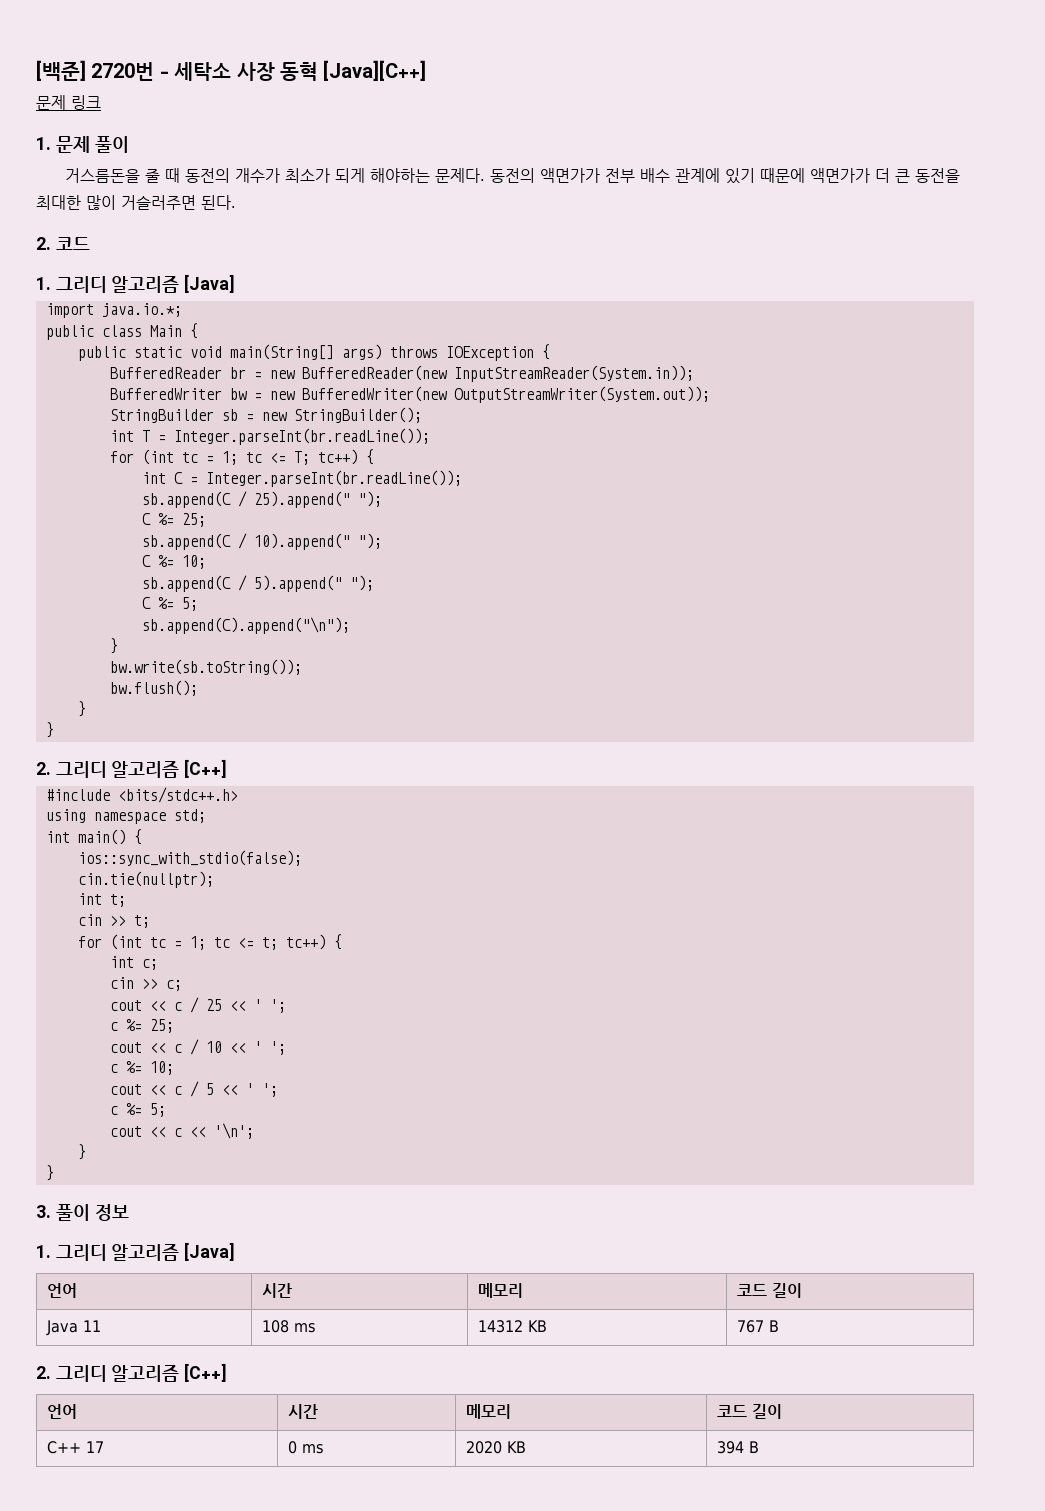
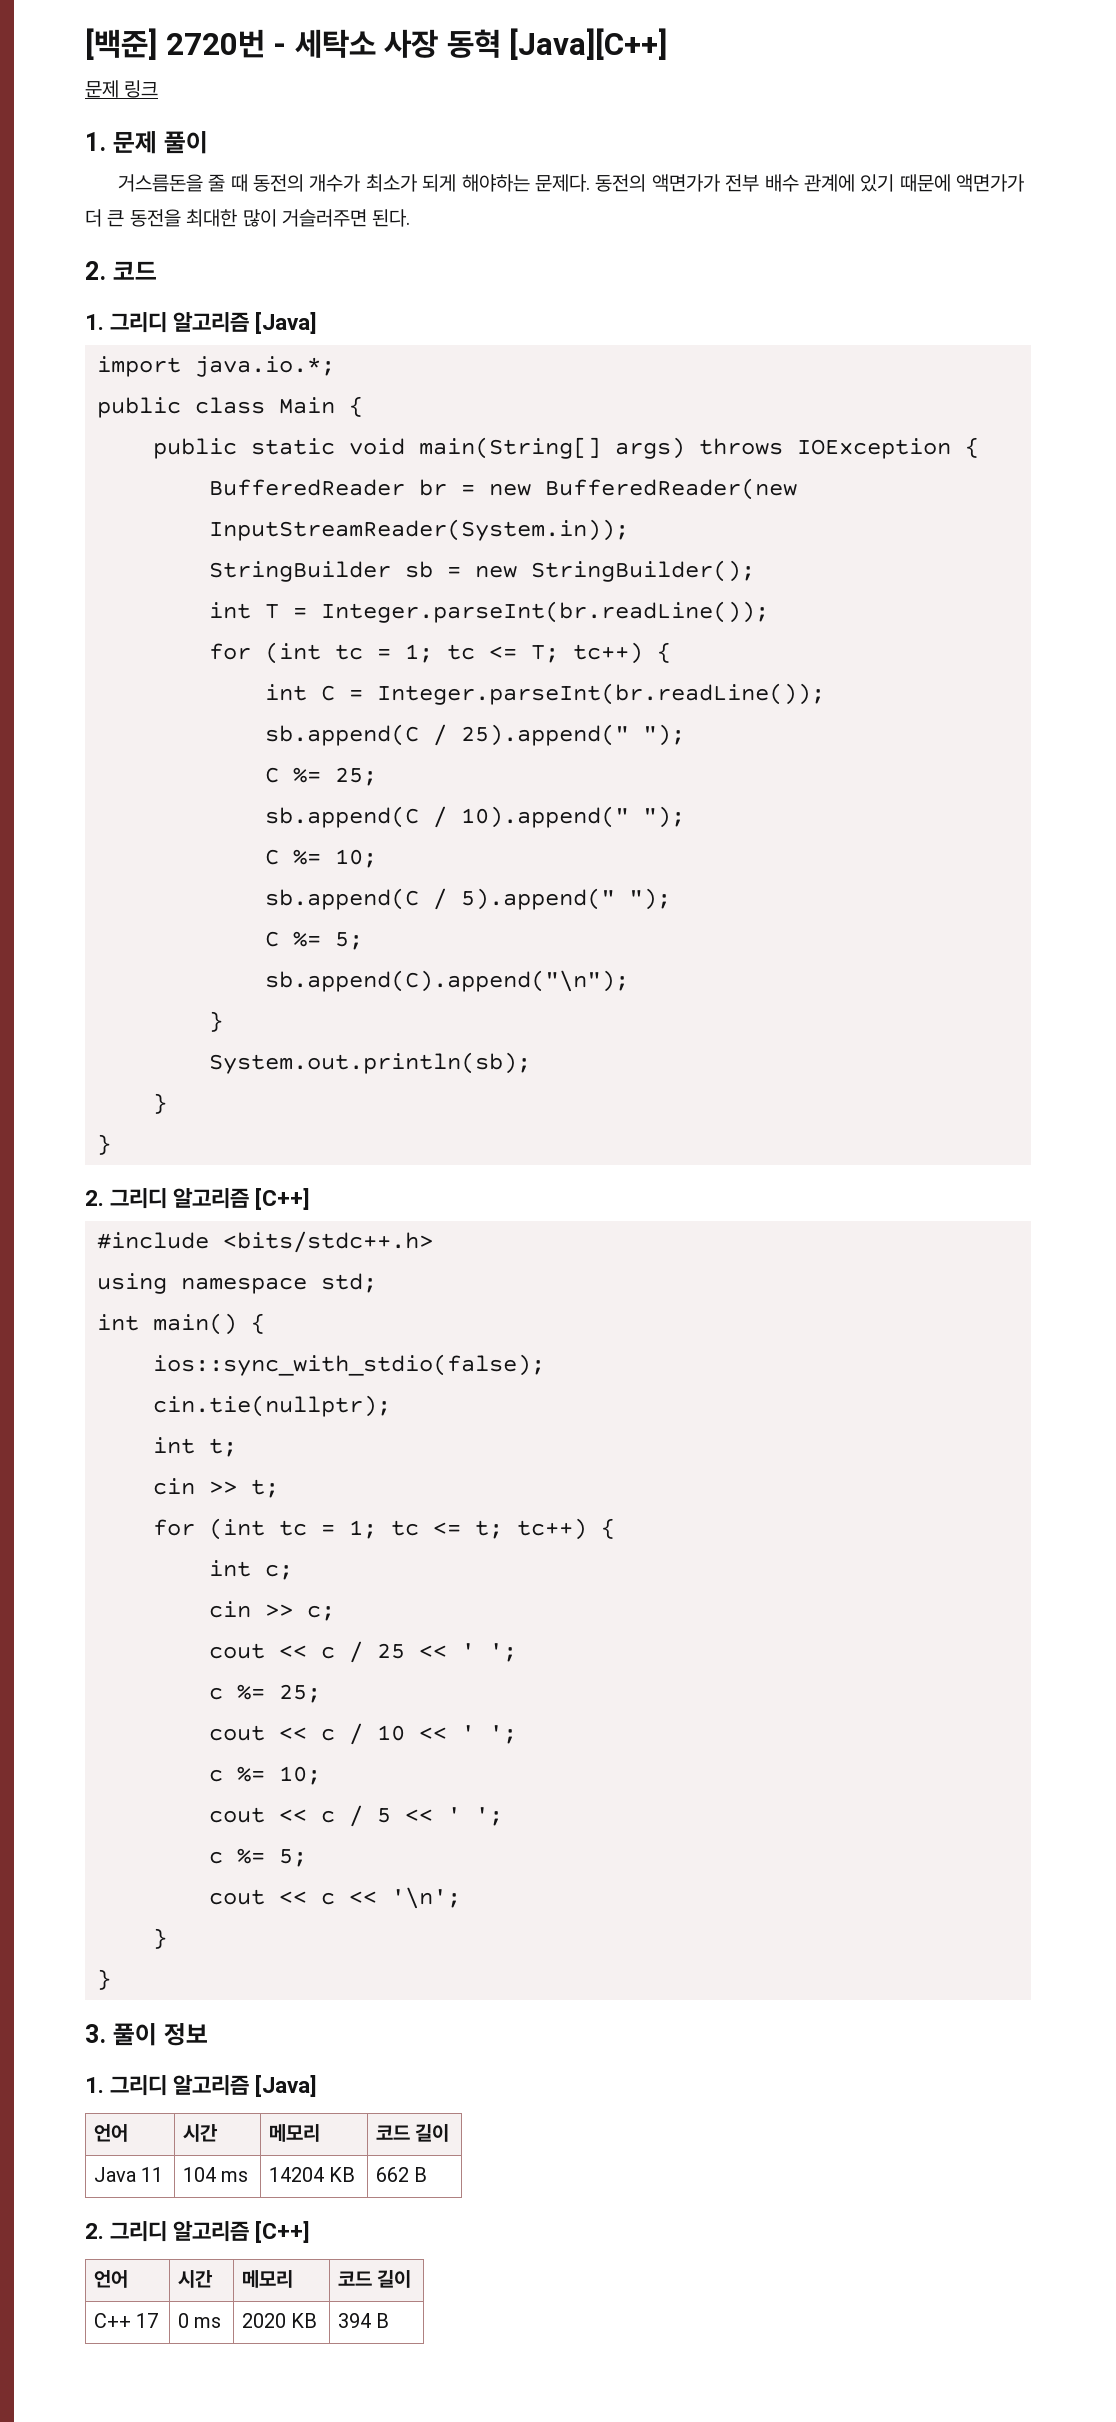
[109,386,710,403] // BufferedWriter bw = new BufferedWriter(new OutputStreamWriter(System.out)); -> (629, 530) none
[109,659,302,675] [109,680,198,696] bw.write(sb.toString()); // bw.flush(); -> [209,1052,531,1074] System.out.println(sb);
[261,1320,316,1333] [477,1320,547,1333] [736,1320,764,1333] 108 ms | 14312 KB | 767 -> [182,2167,249,2182] [268,2167,356,2182] [375,2167,409,2182] 104 ms | 14204 KB | 662

